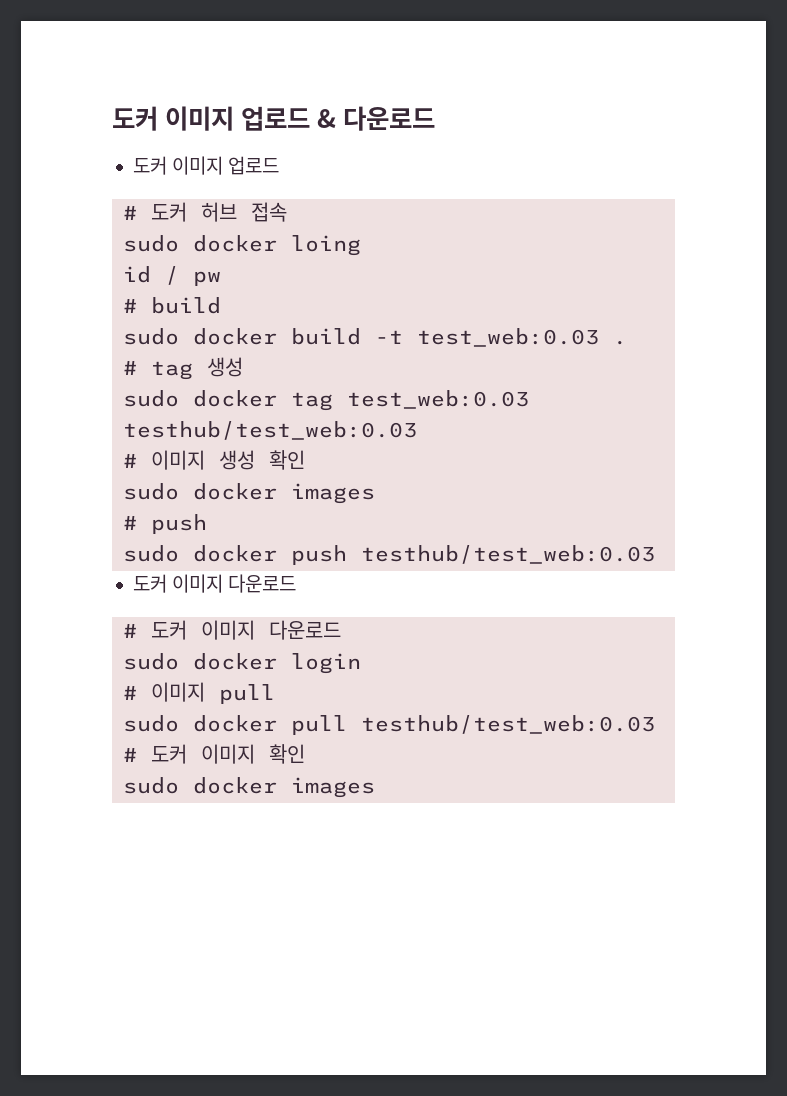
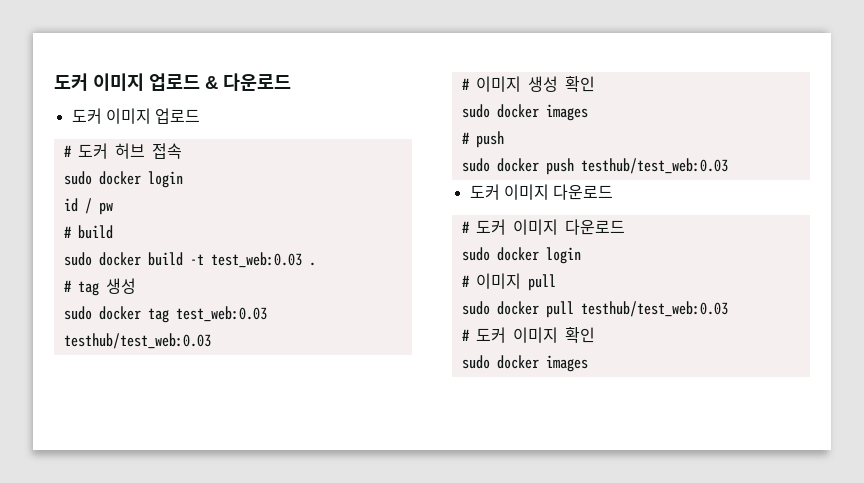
[291,235,362,256] loing -> [147,171,183,188] login

